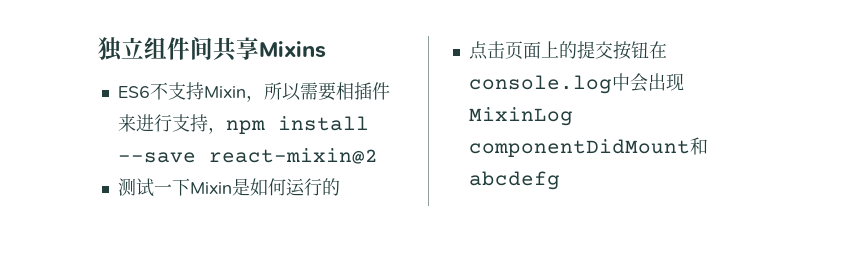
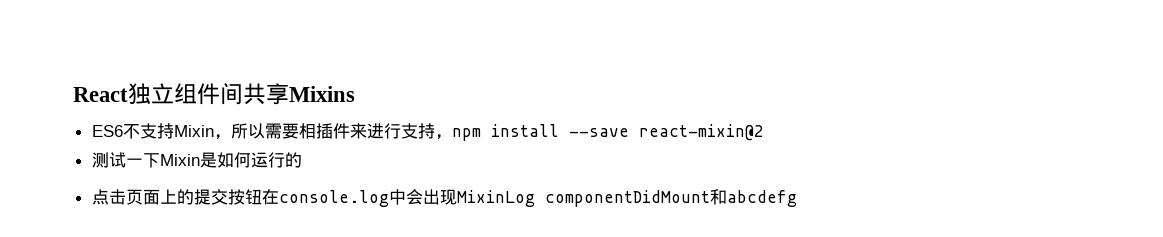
(98, 49) none -> [73,87,128,102] React

